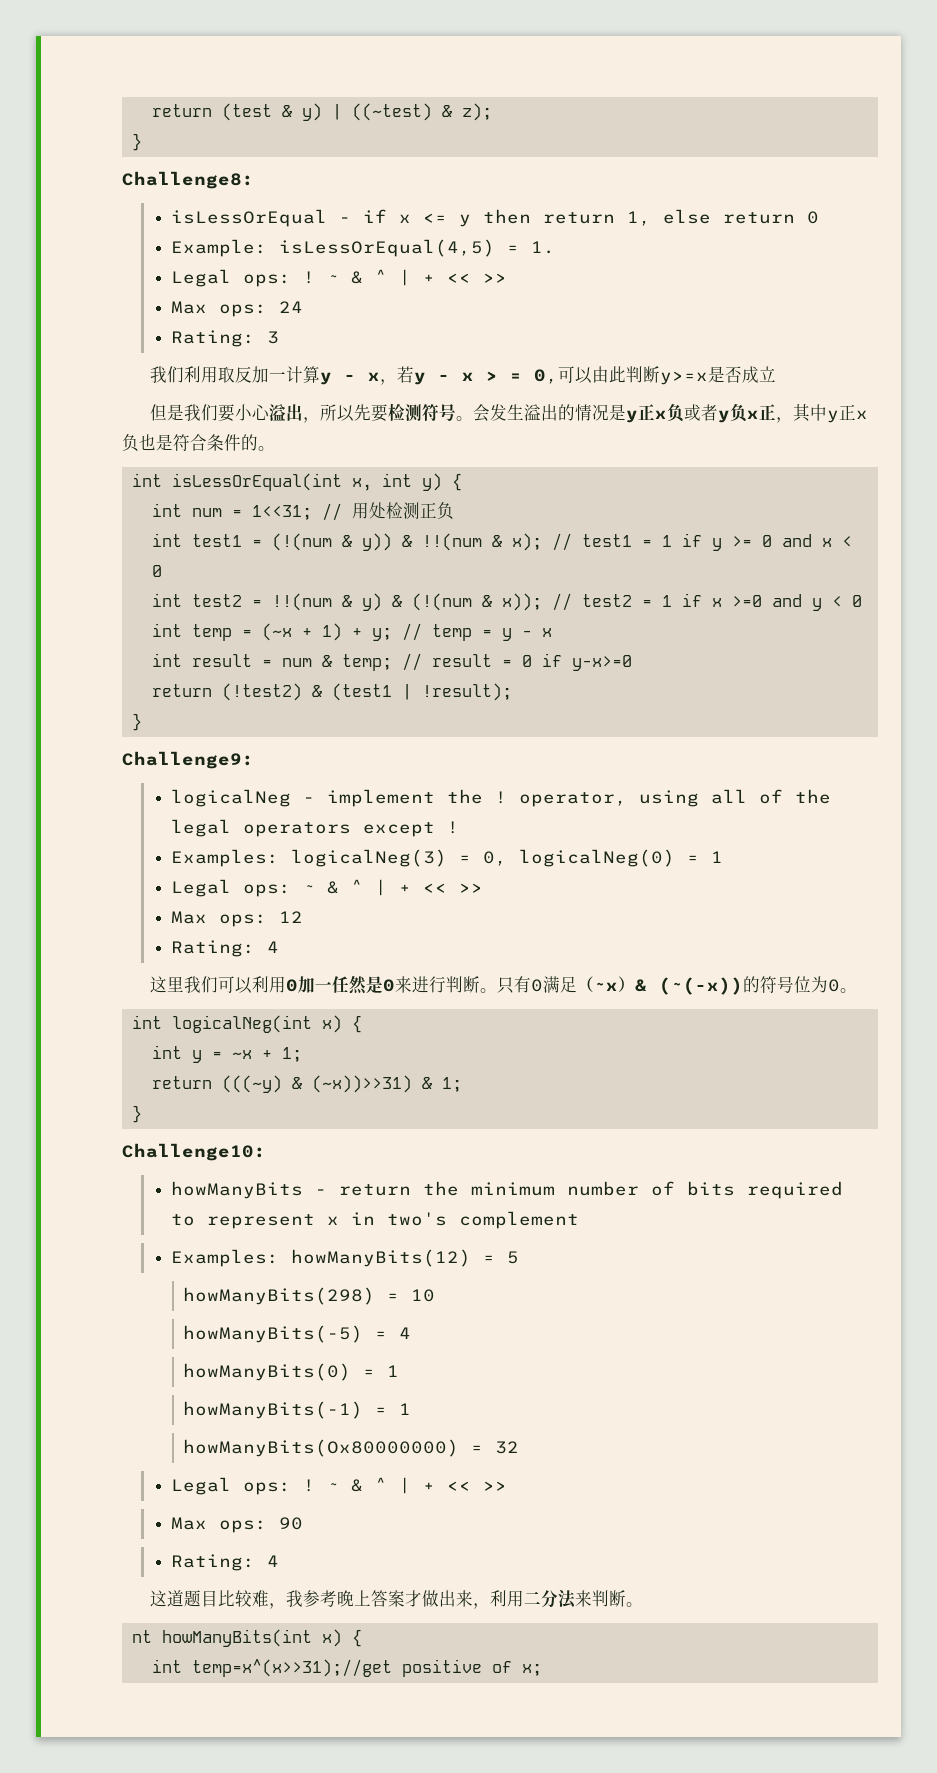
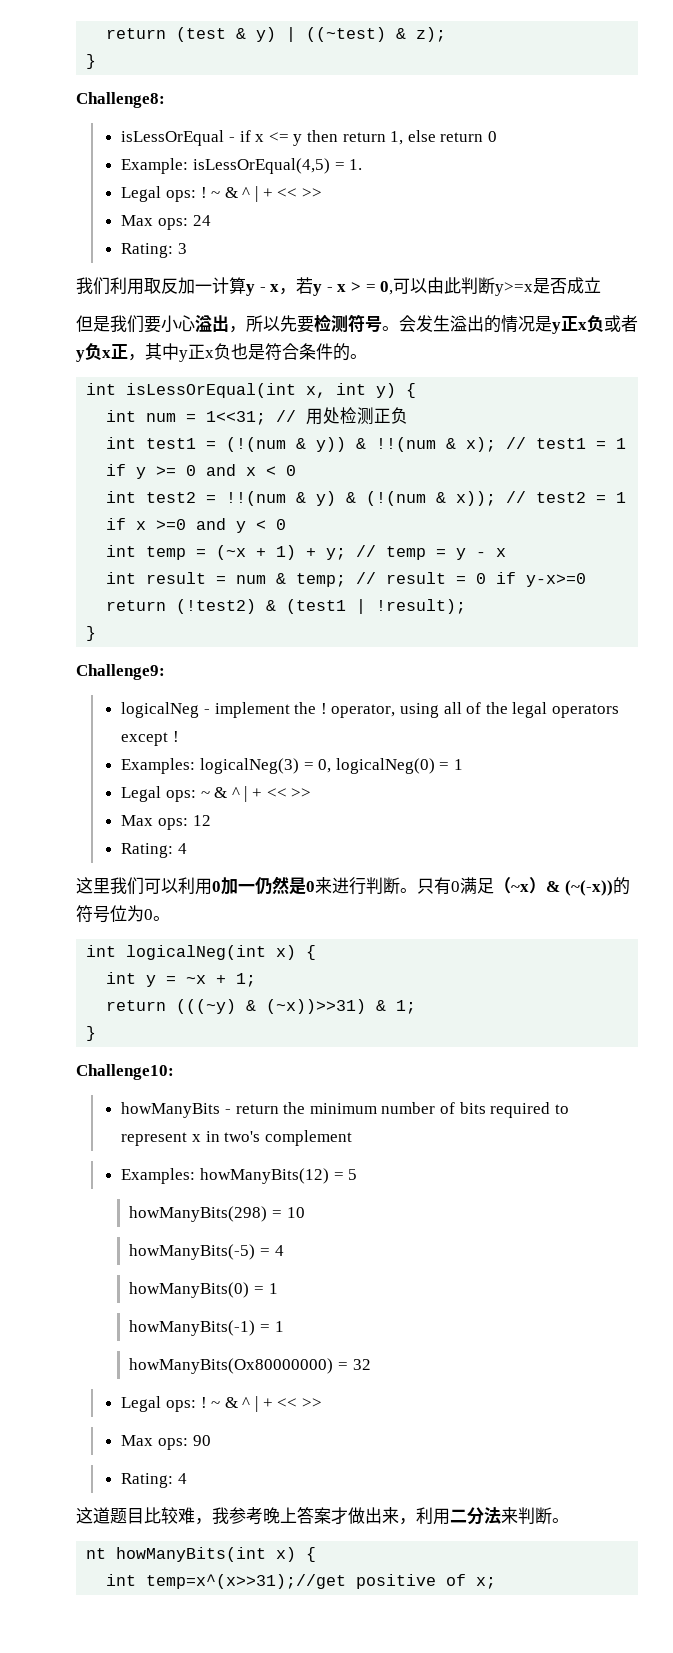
[332,976,350,993] 任 -> [255,877,272,895] 仍

